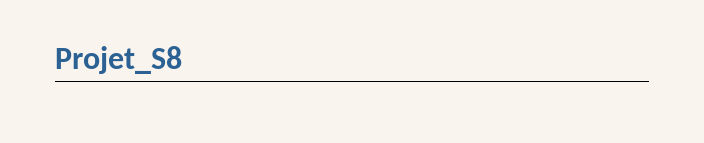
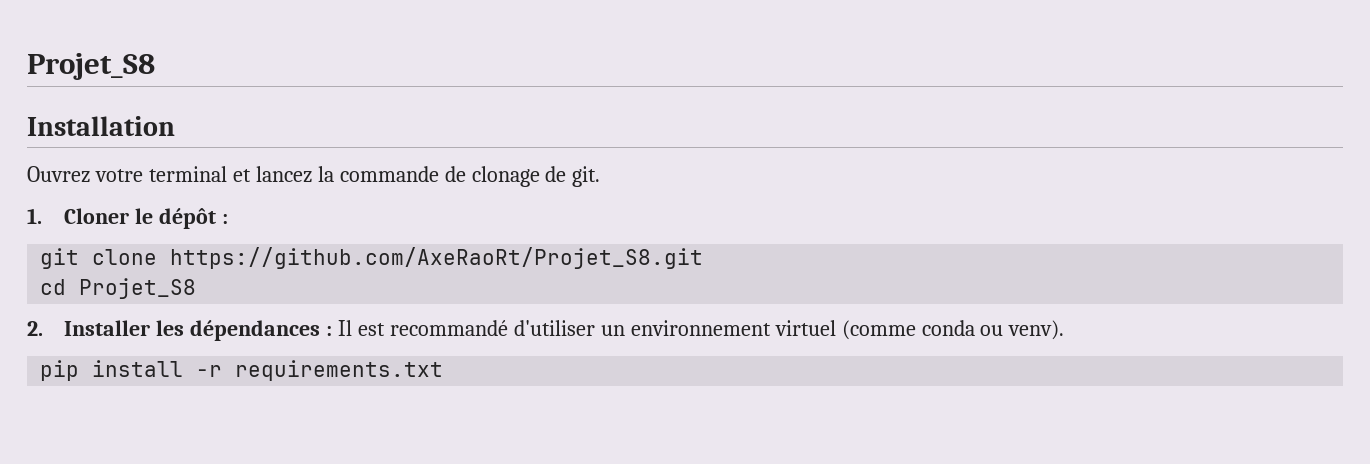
[55,46,182,74] Projet_S8 -> [27,53,155,80] [27,116,175,136] [27,166,601,187] [27,208,229,229] [40,247,704,269] [40,278,197,299] [27,320,1065,341] [40,360,444,381] Projet_S8 // Installation // Ouvrez votre terminal et lancez la commande de clonage de git. // 1. Cloner le dépôt : // git clone https://github.com/AxeRaoRt/Projet_S8.git // cd Projet_S8 // 2. Installer les dépendances : Il est recommandé d'utiliser un environnement virtuel (comme conda ou venv). // pip install -r requirements.txt

